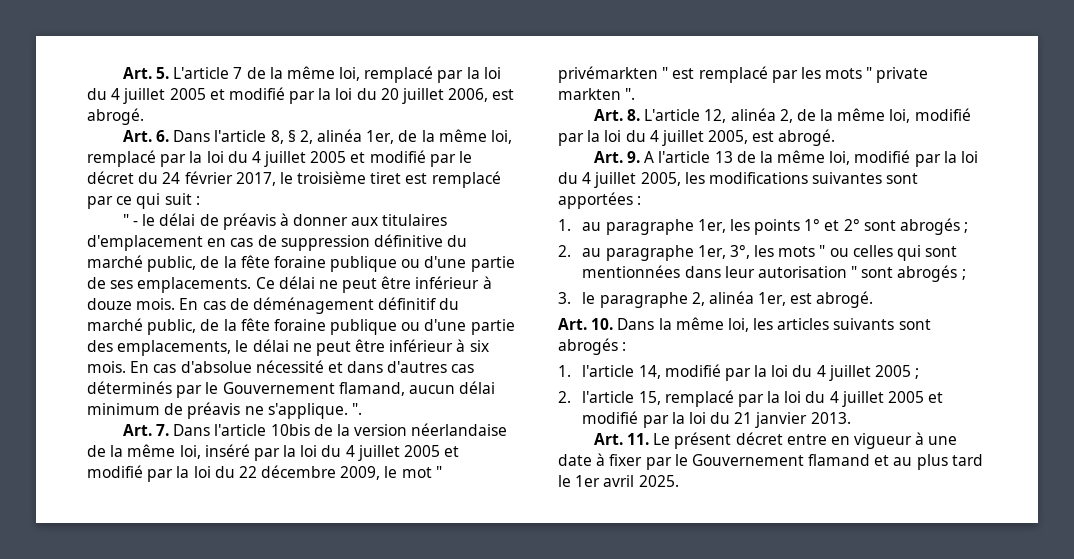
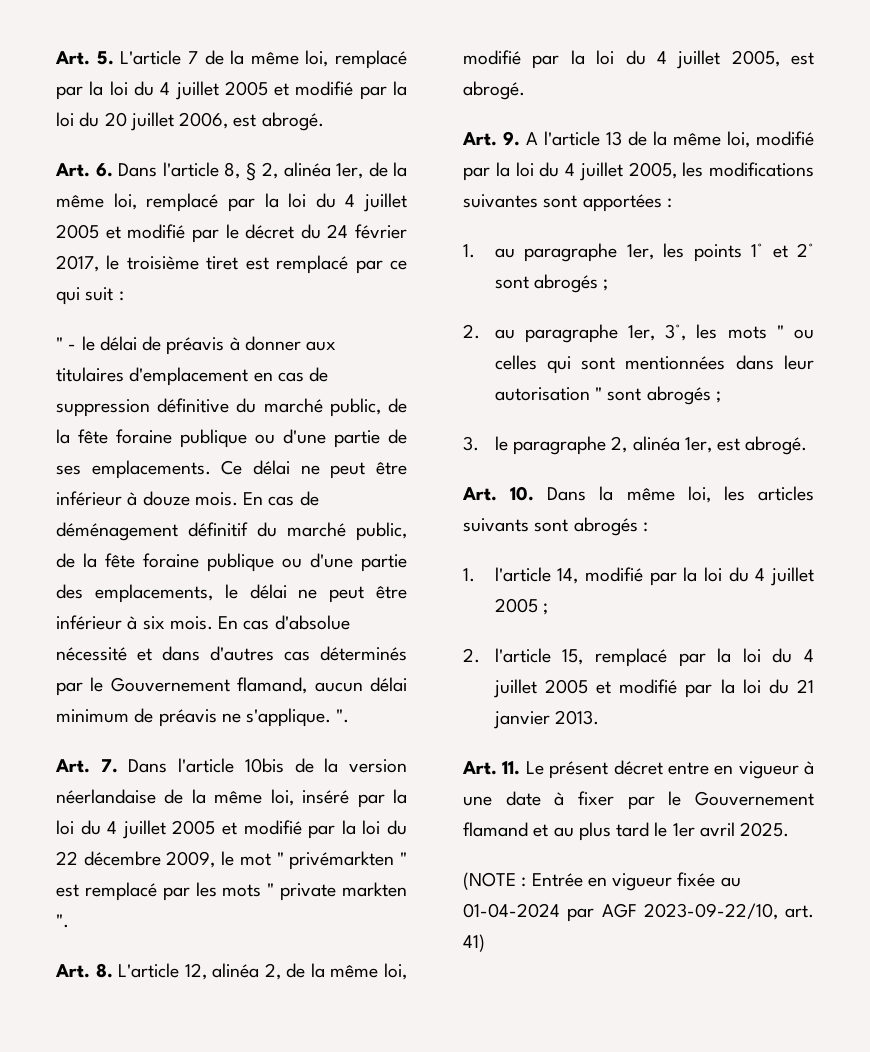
(679, 481) none -> [463,872,741,891] [463,903,814,922] [463,934,485,952] // (NOTE : Entrée en vigueur fixée au 01-04-2024 par AGF 2023-09-22/10, art. 41)

